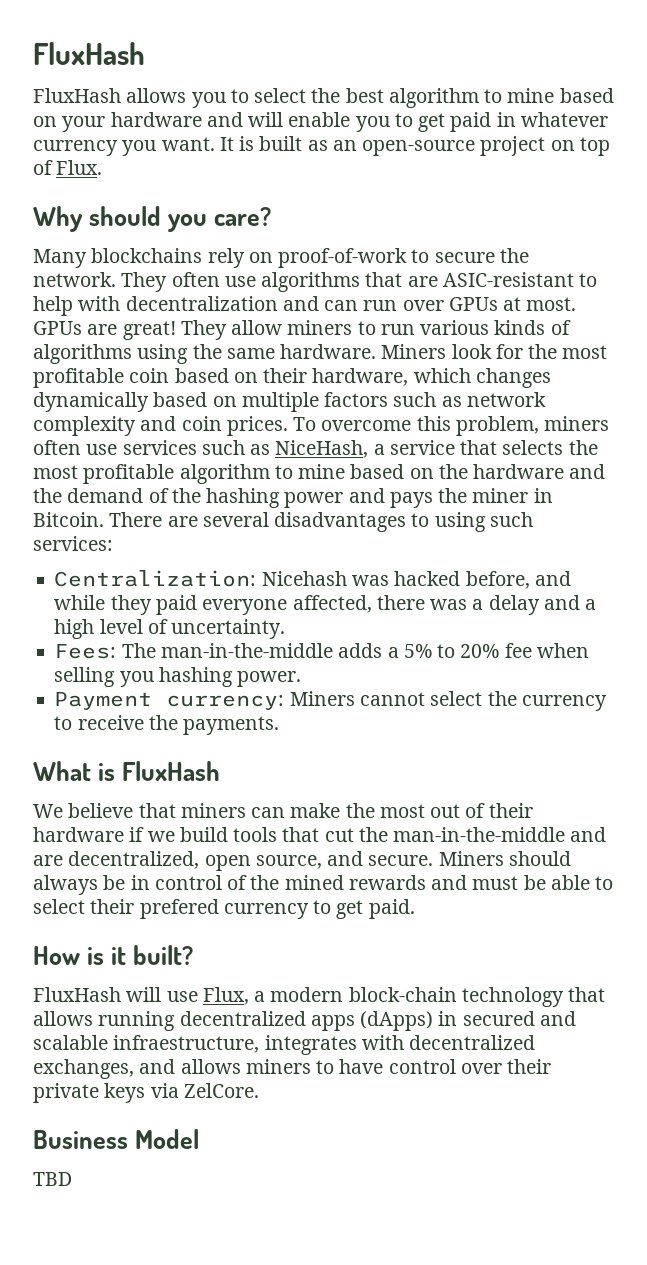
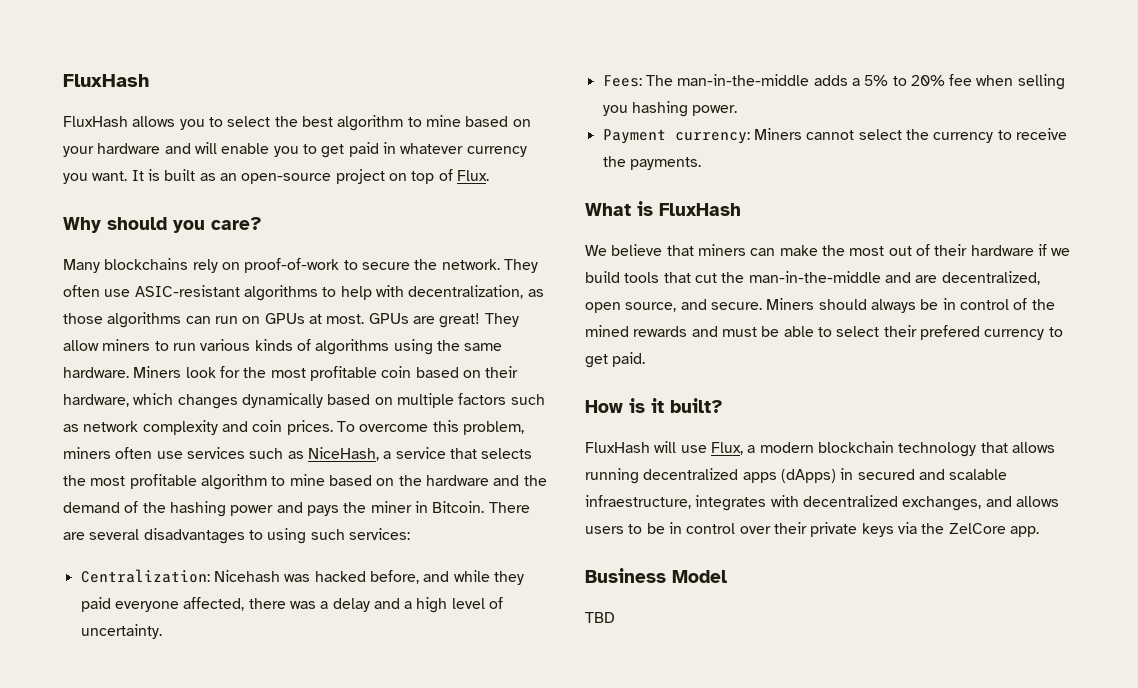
[261,272,598,292] [33,296,319,316] algorithms that are ASIC-resistant to help with decentralization and -> [134,285,544,301] [63,312,182,328] ASIC-resistant algorithms to help with decentralization, as those algorithms
[402,300,444,311] over -> [242,316,261,324] on
[348,987,457,1002] block-chain -> [817,441,894,453] blockchain
[245,1059,384,1074] miners to have -> [585,522,682,534] users to be in
[183,1083,259,1098] ZelCore. -> [921,523,1039,537] the ZelCore app.

